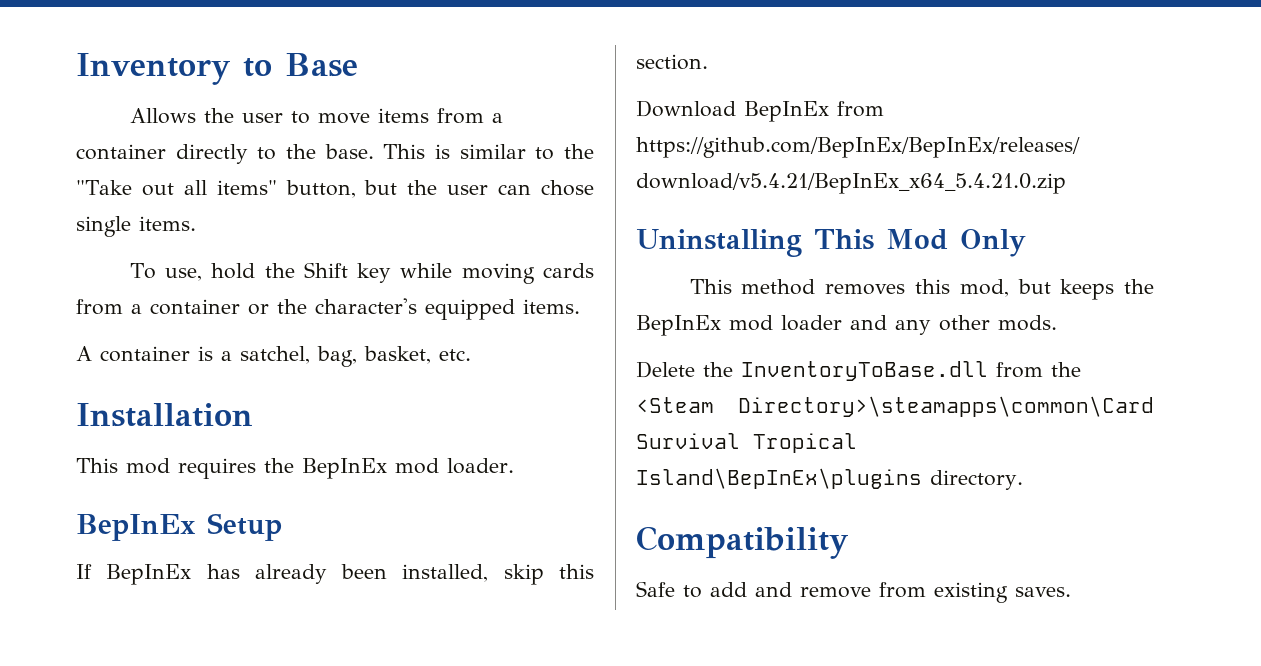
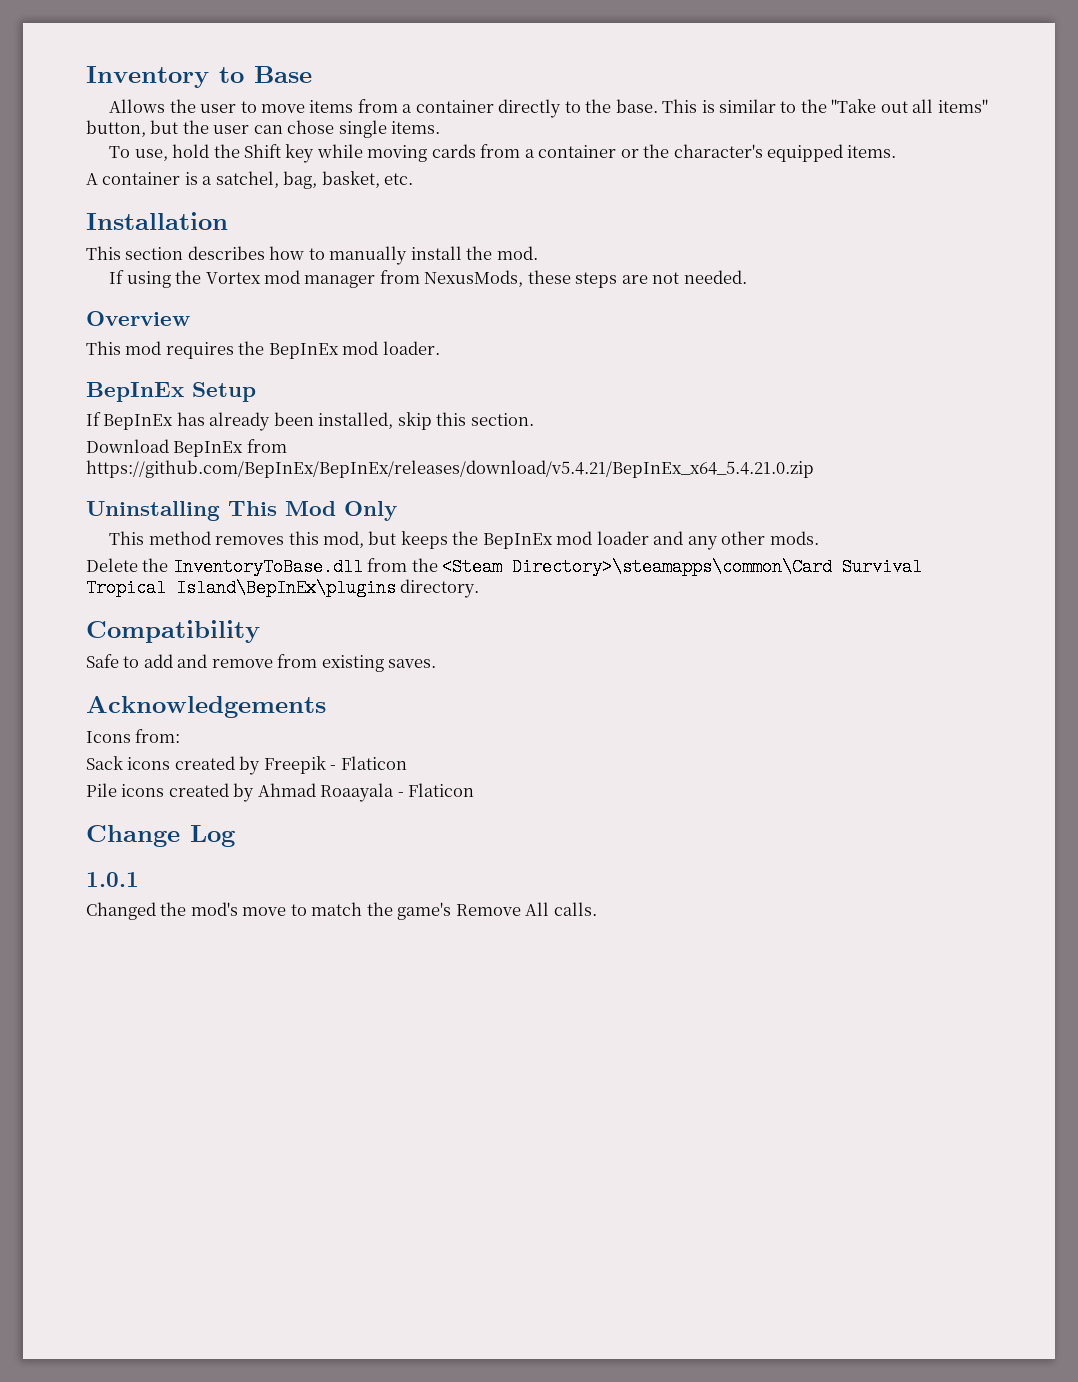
(253, 415) none -> [86,246,538,265] [109,270,747,288] [86,311,190,326] // This section describes how to manually install the mod. // If using the Vortex mod manager from NexusMods, these steps are not needed. // Overview
(1071, 592) none -> [86,696,326,718] [86,729,181,743] [86,756,407,775] [86,783,475,802] [86,825,235,847] [86,872,139,887] [86,902,597,920] // Acknowledgements // Icons from: // Sack icons created by Freepik - Flaticon // Pile icons created by Ahmad Roaayala - Flaticon // Change Log // 1.0.1 // Changed the mod's move to match the game's Remove All calls.

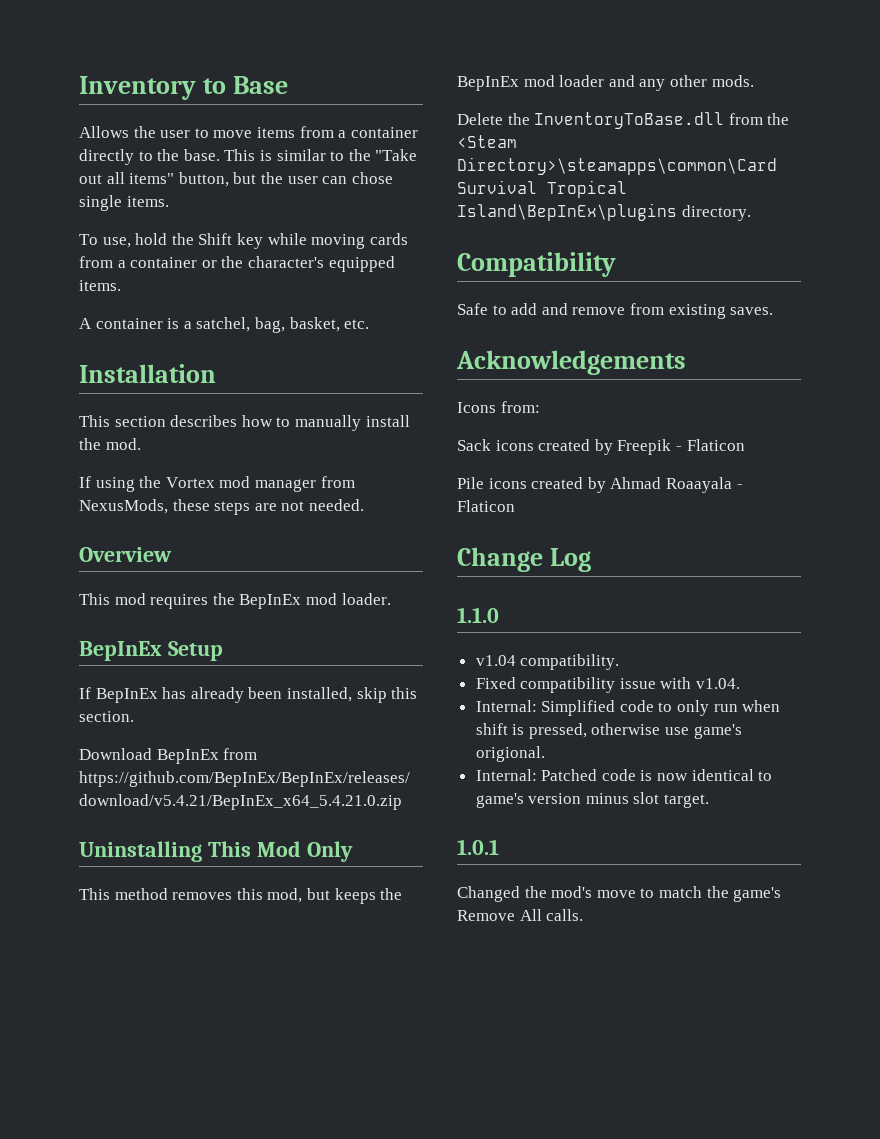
(235, 836) none -> [457,607,499,623] [475,654,620,670] [475,677,741,693] [475,700,781,716] [475,723,742,739] [475,746,545,762] [475,769,773,781] [475,792,710,808] // 1.1.0 // v1.04 compatibility. // Fixed compatibility issue with v1.04. // Internal: Simplified code to only run when shift is pressed, otherwise use game's origional. // Internal: Patched code is now identical to game's version minus slot target.

